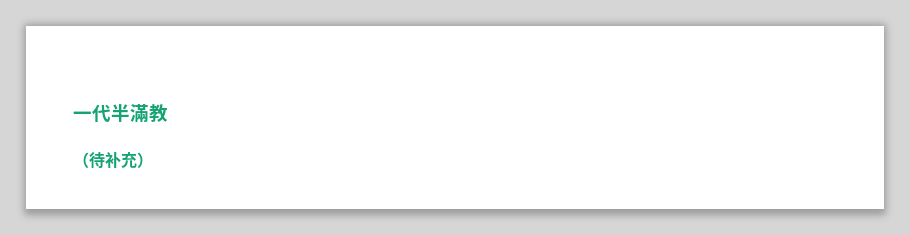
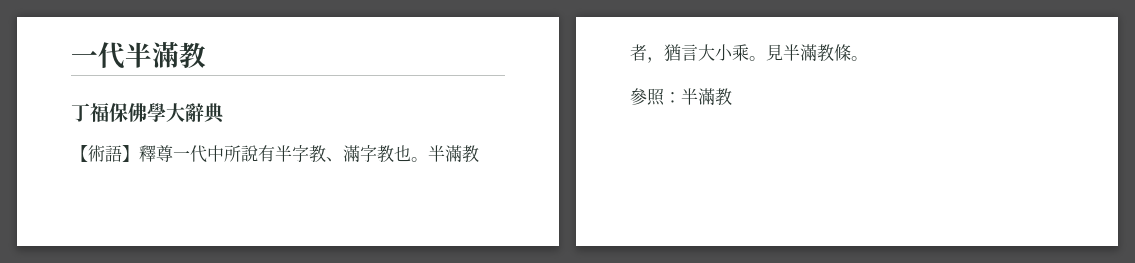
[73,152,153,168] （待补充） -> [71,103,226,124] [71,145,479,163] [630,44,868,63] [630,88,732,106] 丁福保佛學大辭典 // 【術語】釋尊一代中所說有半字教、滿字教也。半滿教者，猶言大小乘。見半滿教條。 // 參照：半滿教

